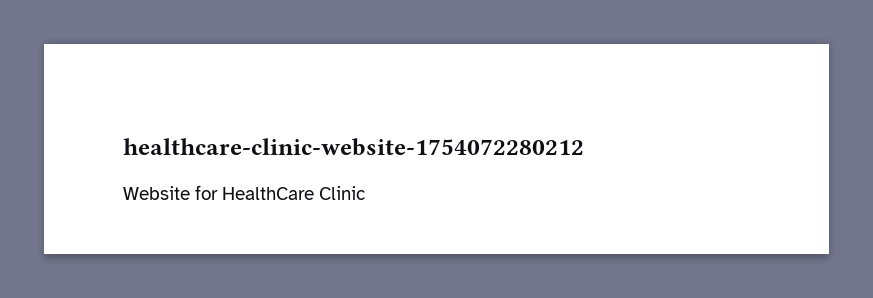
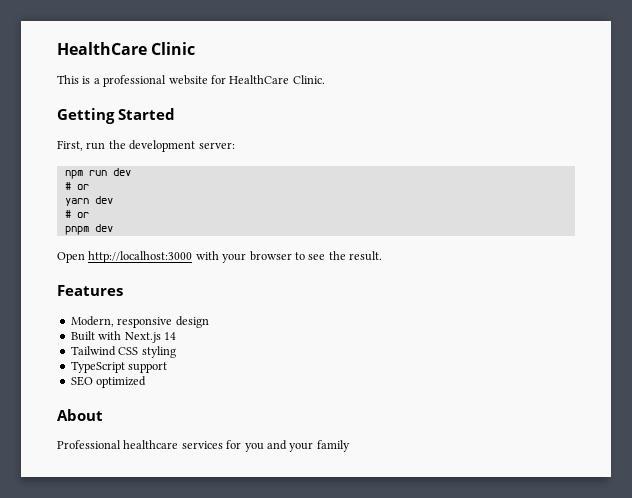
[123,138,584,156] [123,185,367,200] healthcare-clinic-website-1754072280212 // Website for HealthCare Clinic -> [57,42,196,55] [57,75,325,87] [57,108,175,124] [57,140,235,152] [64,168,131,179] [64,182,89,190] [64,196,113,206] [64,210,89,218] [64,224,113,235] [57,251,382,263] [57,285,123,296] [70,316,209,328] [70,331,176,343] [70,346,176,358] [70,361,168,373] [70,376,147,388] [57,409,103,421] [57,440,350,452] HealthCare Clinic // This is a professional website for HealthCare Clinic. // Getting Started // First, run the development server: // npm run dev // # or // yarn dev // # or // pnpm dev // Open http://localhost:3000 with your browser to see the result. // Features // Modern, responsive design // Built with Next.js 14 // Tailwind CSS styling // TypeScript support // SEO optimized // About // Professional healthcare services for you and your family

